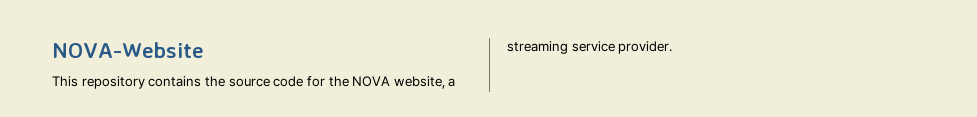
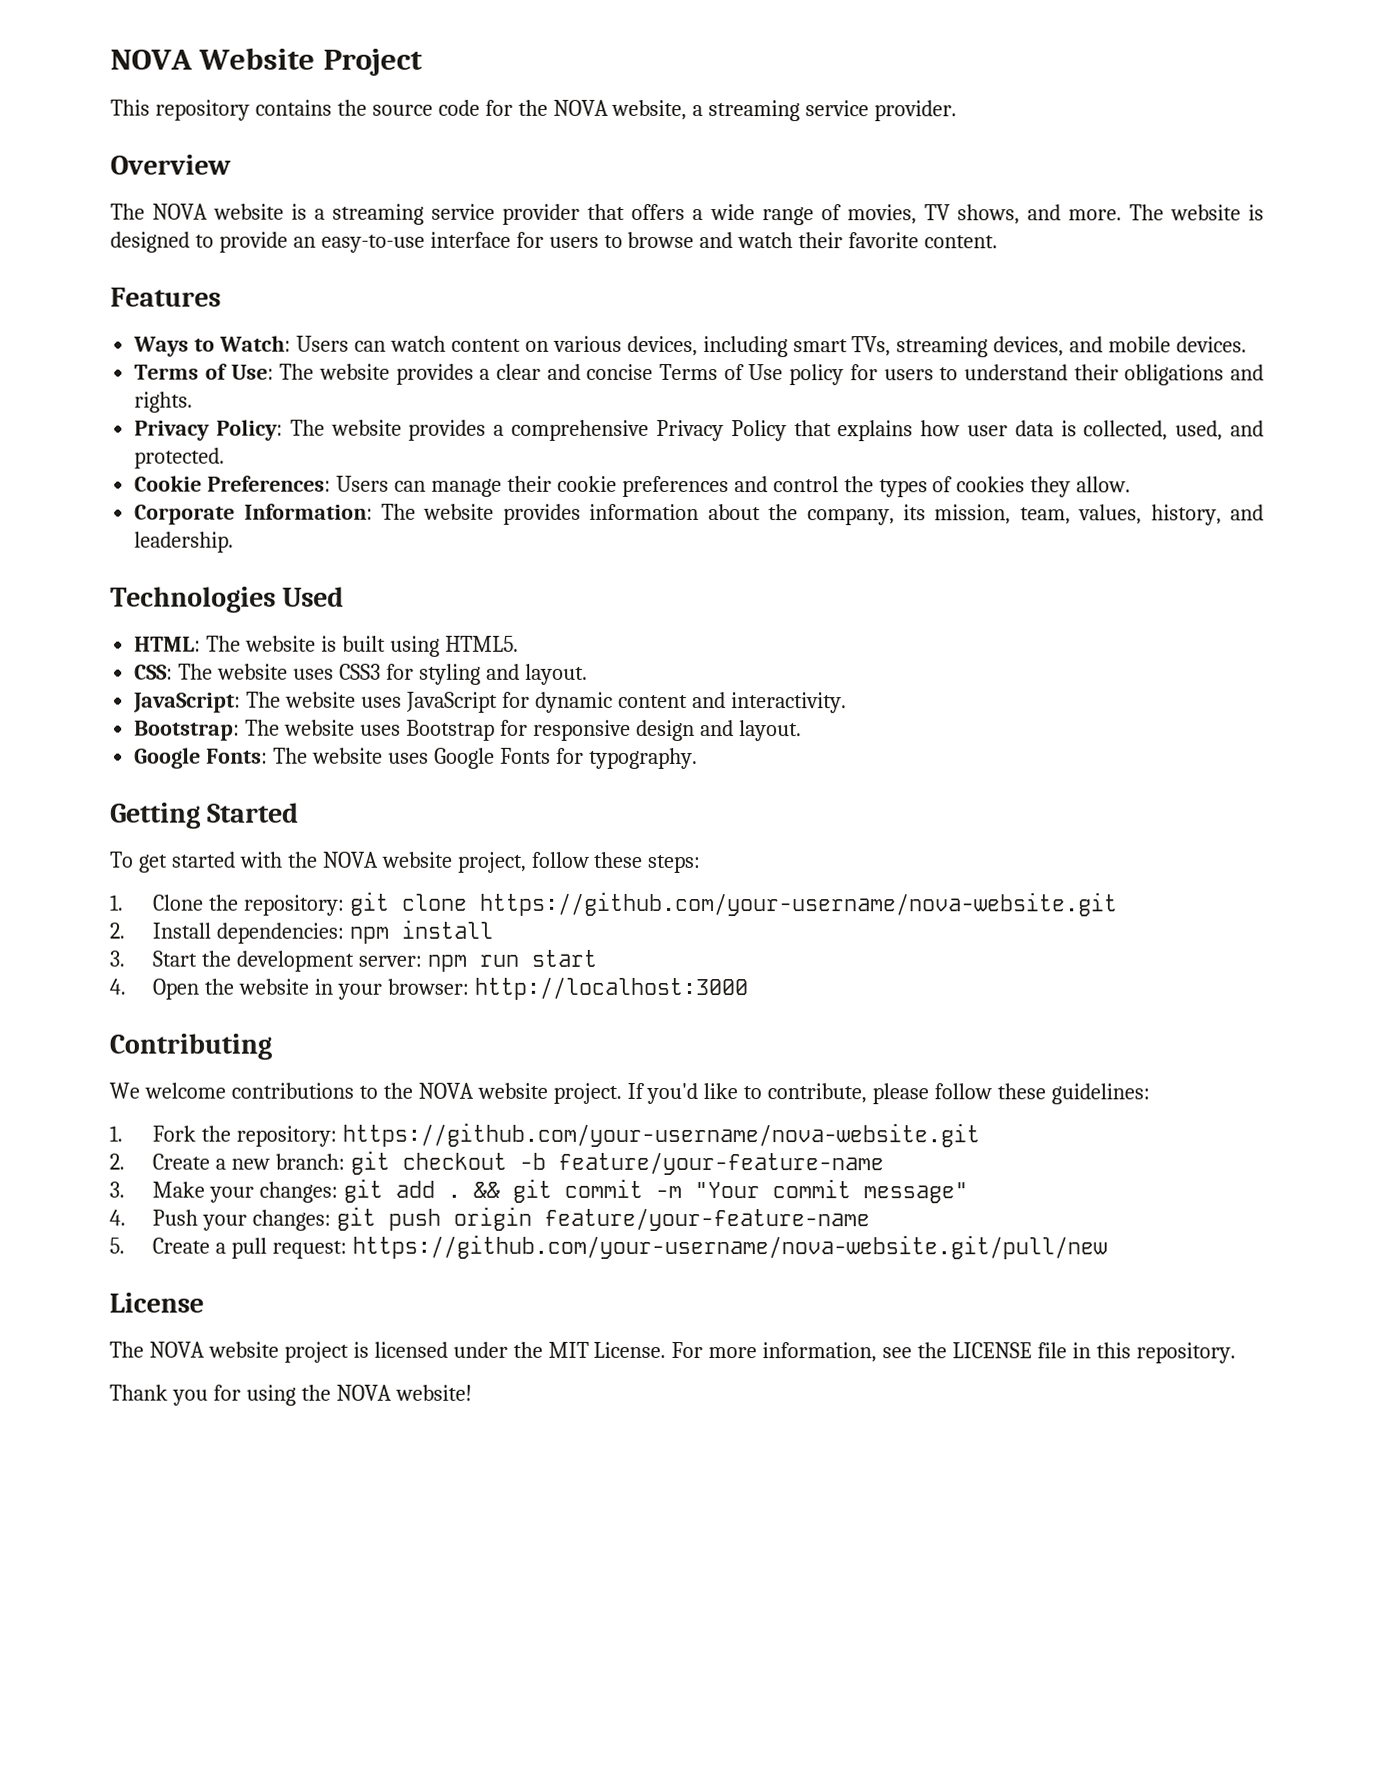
[52,42,204,58] NOVA-Website -> [110,47,423,76] NOVA Website Project
(673, 47) none -> [110,154,231,175] [110,203,1264,226] [110,231,999,253] [110,287,221,307] [133,335,1248,358] [134,363,1265,386] [134,391,194,413] [134,419,1264,442] [134,447,226,469] [134,475,1132,498] [134,503,1264,526] [134,531,235,553] [110,586,345,613] [134,635,519,657] [134,663,588,685] [133,691,847,714] [134,719,802,742] [134,747,698,770] [110,802,300,829] [110,851,702,874] [109,891,1117,917] [109,919,493,944] [109,949,597,972] [109,976,748,1001] [109,1033,272,1060] [109,1082,1151,1105] [109,1122,980,1148] [109,1150,884,1176] [109,1178,968,1204] [109,1206,870,1232] [109,1234,1107,1260] [109,1292,204,1313] [109,1341,1236,1364] [109,1384,472,1406] // Overview // The NOVA website is a streaming service provider that offers a wide range of movies, TV shows, and more. The website is designed to provide an easy-to-use interface for users to browse and watch their favorite content. // Features // Ways to Watch: Users can watch content on various devices, including smart TVs, streaming devices, and mobile devices. // Terms of Use: The website provides a clear and concise Terms of Use policy for users to understand their obligations and rights. // Privacy Policy: The website provides a comprehensive Privacy Policy that explains how user data is collected, used, and protected. // Cookie Preferences: Users can manage their cookie preferences and control the types of cookies they allow. // Corporate Information: The website provides information about the company, its mission, team, values, history, and leadership. // Technologies Used // HTML: The website is built using HTML5. // CSS: The website uses CSS3 for styling and layout. // JavaScript: The website uses JavaScript for dynamic content and interactivity. // Bootstrap: The website uses Bootstrap for responsive design and layout. // Google Fonts: The website uses Google Fonts for typography. // Getting Started // To get started with the NOVA website project, follow these steps: // 1. Clone the repository: git clone https://github.com/your-username/nova-website.git // 2. Install dependencies: npm install // 3. Start the development server: npm run start // 4. Open the website in your browser: http://localhost:3000 // Contributing // We welcome contributions to the NOVA website project. If you'd like to contribute, please follow these guidelines: // 1. Fork the repository: https://github.com/your-username/nova-website.git // 2. Create a new branch: git checkout -b feature/your-feature-name // 3. Make your changes: git add . && git commit -m "Your commit message" // 4. Push your changes: git push origin feature/your-feature-name // 5. Create a pull request: https://github.com/your-username/nova-website.git/pull/new // License // The NOVA website project is licensed under the MIT License. For more information, see the LICENSE file in this repository. // Thank you for using the NOVA website!

